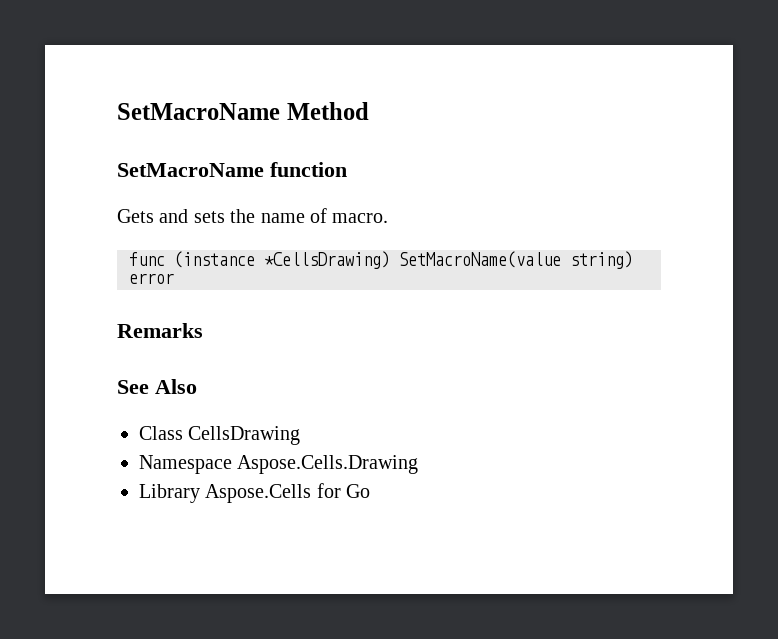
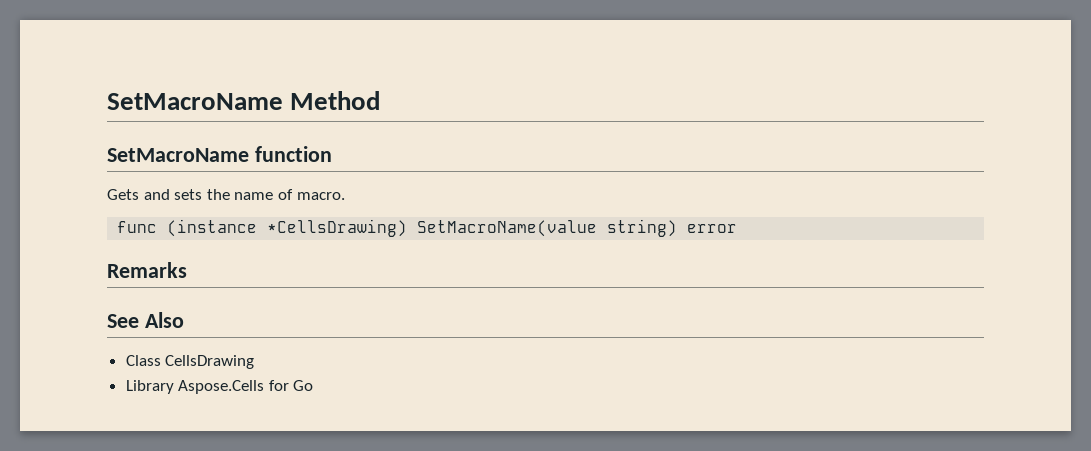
[139,455,419,474] // Namespace Aspose.Cells.Drawing -> (255, 362) none

